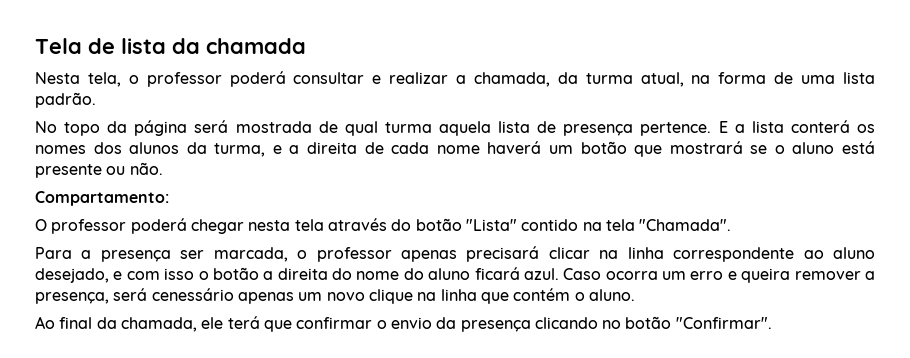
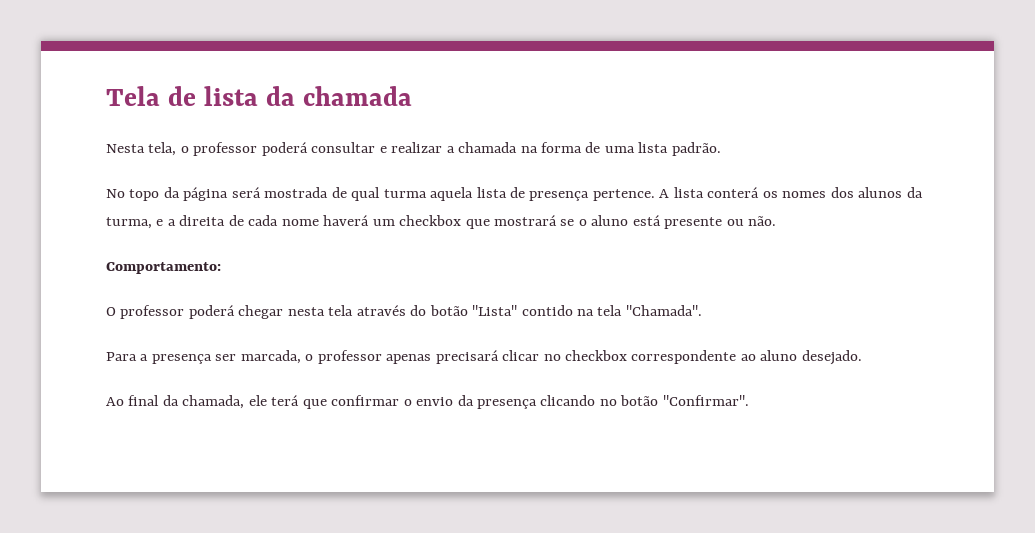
[473,72,684,87] chamada, da turma atual, -> [458,142,518,153] chamada
[718,121,745,133] E a -> [659,189,670,198] A
[580,141,627,154] botão -> [399,215,462,226] checkbox
[35,191,169,206] Compartamento: -> [106,262,221,274] Comportamento:
[599,247,664,259] na linha -> [543,350,628,361] no checkbox
[35,267,876,283] [35,288,635,304] desejado, e com isso o botão a direita do nome do aluno ficará azul. Caso ocorra um erro e queira remover a presença, será cenessário apenas um novo clique na linha que contém o aluno. -> [801,350,862,365] desejado.

